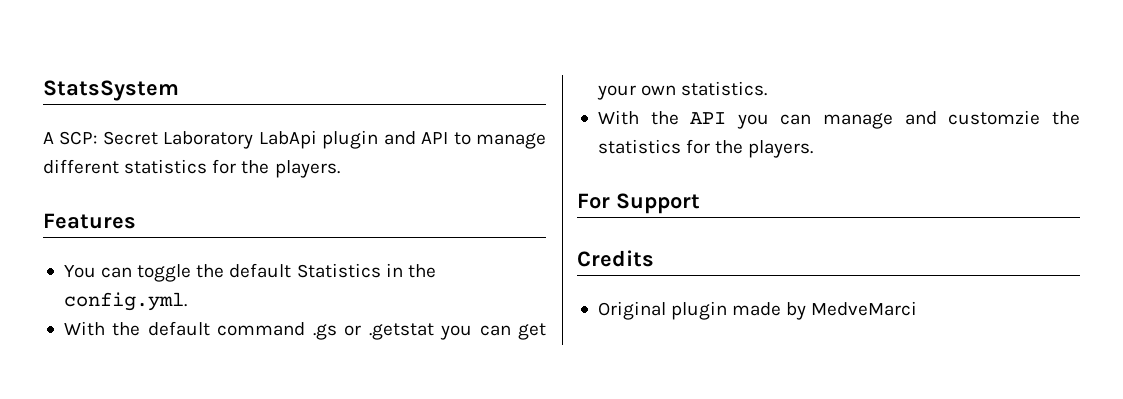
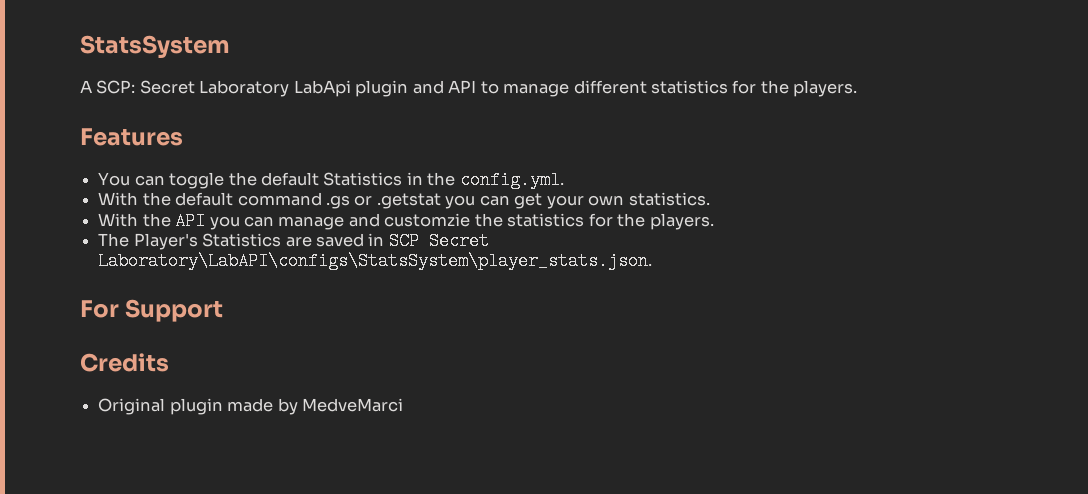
(814, 149) none -> [98,232,489,250] [98,252,653,270] // The Player's Statistics are saved in SCP Secret Laboratory\LabAPI\configs\StatsSystem\player_stats.json.

